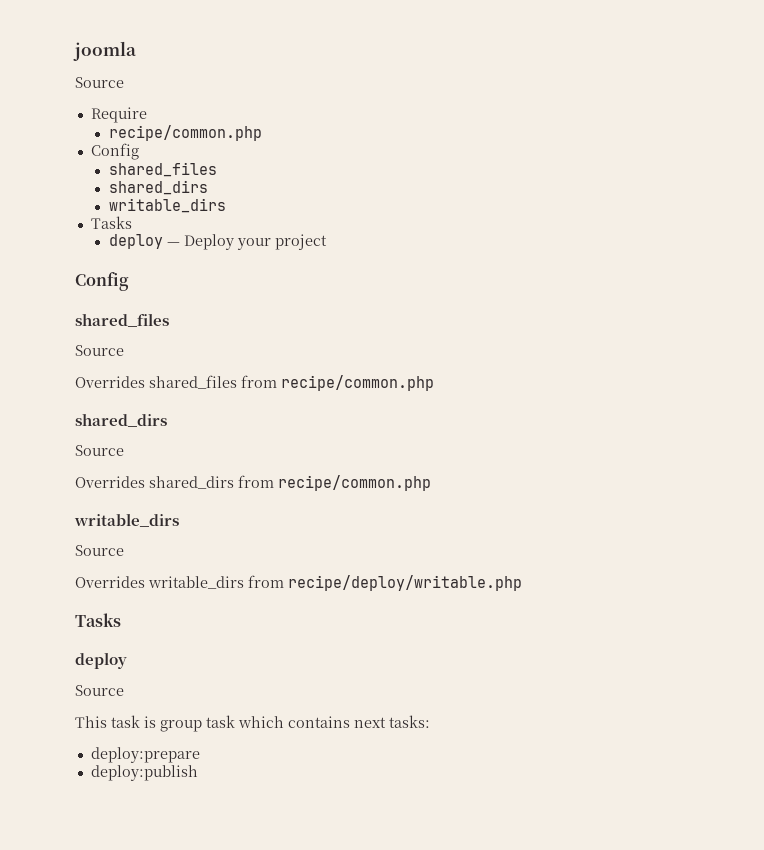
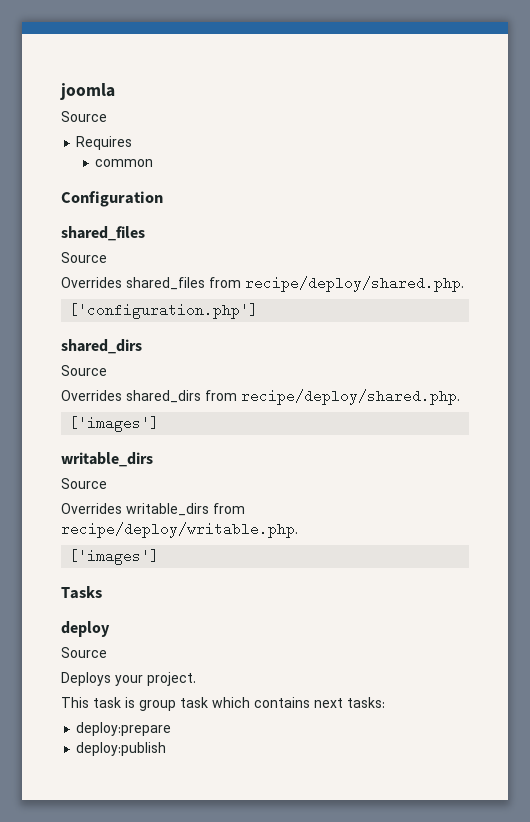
[90,107,147,123] [108,125,262,141] [90,143,139,160] [108,162,217,177] [108,180,208,195] [108,198,226,213] [90,216,132,229] [108,234,327,250] [75,272,129,291] Require // recipe/common.php // Config // shared_files // shared_dirs // writable_dirs // Tasks // deploy — Deploy your project // Config -> [76,136,133,150] [95,159,154,167] [61,191,163,207] Requires // common // Configuration
[281,375,434,391] recipe/common.php -> [245,276,464,292] [69,303,259,319] recipe/deploy/shared.php. // ['configuration.php']
[278,475,431,491] recipe/common.php -> [241,389,460,405] [69,416,160,432] recipe/deploy/shared.php. // ['images']
[288,575,522,591] recipe/deploy/writable.php -> [61,522,298,538] [69,549,160,565] recipe/deploy/writable.php. // ['images']
(124, 690) none -> [61,672,196,686] // Deploys your project.

